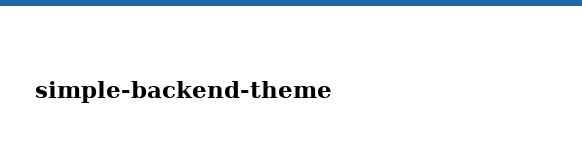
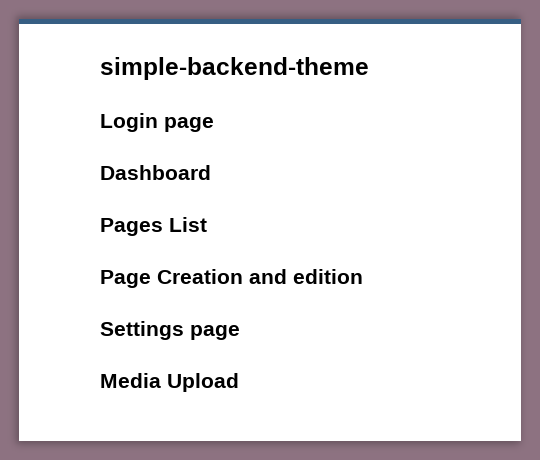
(332, 92) none -> [100,113,214,132] [100,165,211,180] [100,217,207,236] [100,269,363,288] [100,321,240,340] [100,373,239,392] // Login page // Dashboard // Pages List // Page Creation and edition // Settings page // Media Upload

